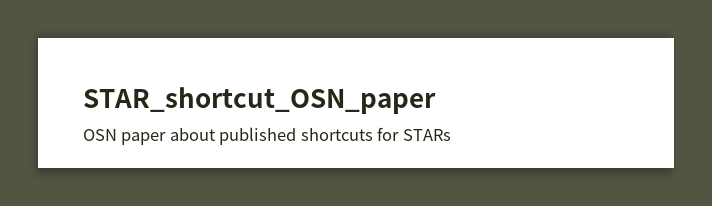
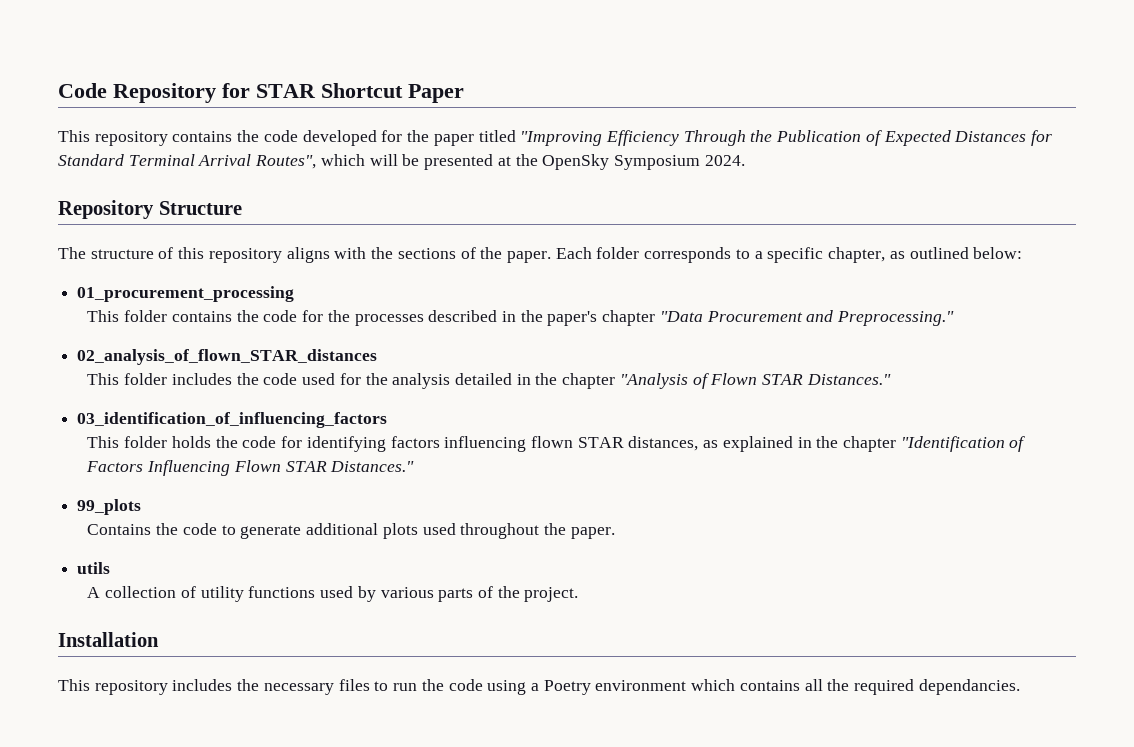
[83,87,436,114] [83,127,451,145] STAR_shortcut_OSN_paper // OSN paper about published shortcuts for STARs -> [58,83,464,103] [58,130,1053,146] [58,154,745,170] [58,200,242,219] [58,247,1023,263] [77,286,295,302] [87,310,955,326] [77,349,378,365] [87,373,891,389] [77,412,388,428] [87,436,1026,452] [86,460,415,476] [77,499,142,515] [87,523,615,539] [77,562,111,574] [87,586,579,602] [58,632,159,647] [58,679,1020,695] Code Repository for STAR Shortcut Paper // This repository contains the code developed for the paper titled "Improving Efficiency Through the Publication of Expected Distances for Standard Terminal Arrival Routes", which will be presented at the OpenSky Symposium 2024. // Repository Structure // The structure of this repository aligns with the sections of the paper. Each folder corresponds to a specific chapter, as outlined below: // 01_procurement_processing // This folder contains the code for the processes described in the paper's chapter "Data Procurement and Preprocessing." // 02_analysis_of_flown_STAR_distances // This folder includes the code used for the analysis detailed in the chapter "Analysis of Flown STAR Distances." // 03_identification_of_influencing_factors // This folder holds the code for identifying factors influencing flown STAR distances, as explained in the chapter "Identification of Factors Influencing Flown STAR Distances." // 99_plots // Contains the code to generate additional plots used throughout the paper. // utils // A collection of utility functions used by various parts of the project. // Installation // This repository includes the necessary files to run the code using a Poetry environment which contains all the required dependancies.

